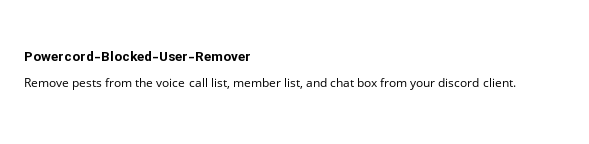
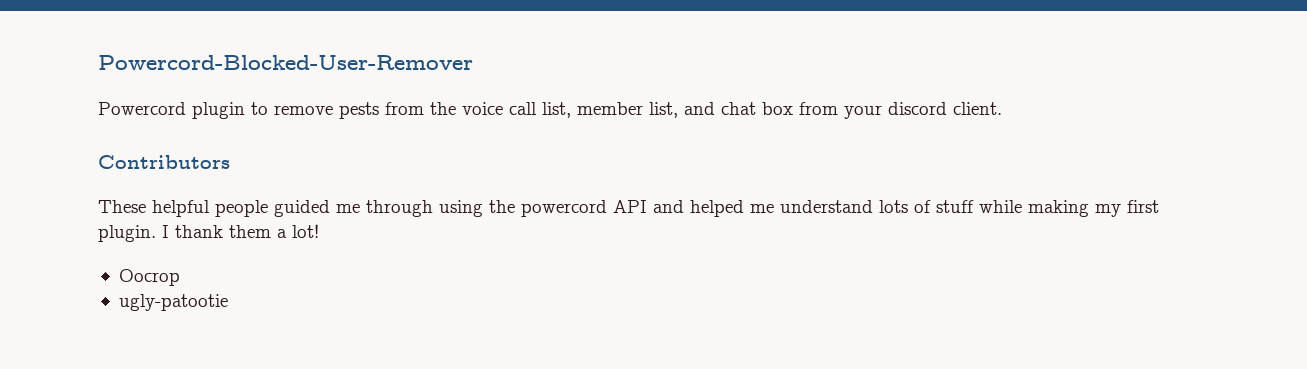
[24,78,69,87] Remove -> [98,102,333,119] Powercord plugin to remove
(516, 82) none -> [98,155,230,169] [98,200,1159,217] [98,224,319,242] [118,269,180,286] [118,294,228,311] // Contributors // These helpful people guided me through using the powercord API and helped me understand lots of stuff while making my first plugin. I thank them a lot! // Оocrop // ugly-patootie

